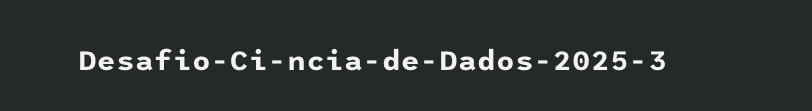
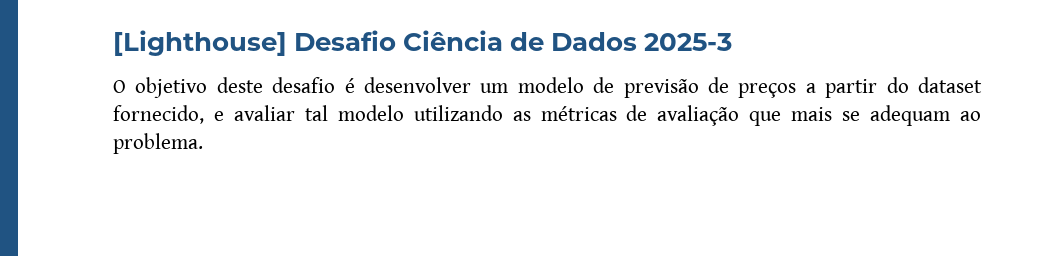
[78,48,667,71] Desafio-Ci-ncia-de-Dados-2025-3 -> [113,30,733,56] [113,77,982,98] [113,105,982,126] [113,133,203,154] [Lighthouse] Desafio Ciência de Dados 2025-3 // O objetivo deste desafio é desenvolver um modelo de previsão de preços a partir do dataset fornecido, e avaliar tal modelo utilizando as métricas de avaliação que mais se adequam ao problema.

